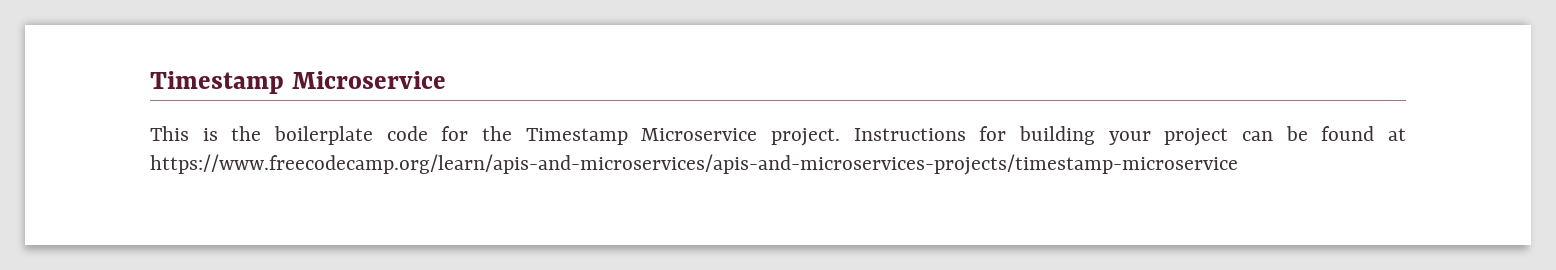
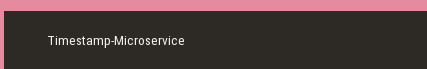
[150,71,446,94] [150,126,1406,146] [150,154,1238,175] Timestamp Microservice // This is the boilerplate code for the Timestamp Microservice project. Instructions for building your project can be found at https://www.freecodecamp.org/learn/apis-and-microservices/apis-and-microservices-projects/timestamp-microservice -> [47,36,185,48] Timestamp-Microservice

